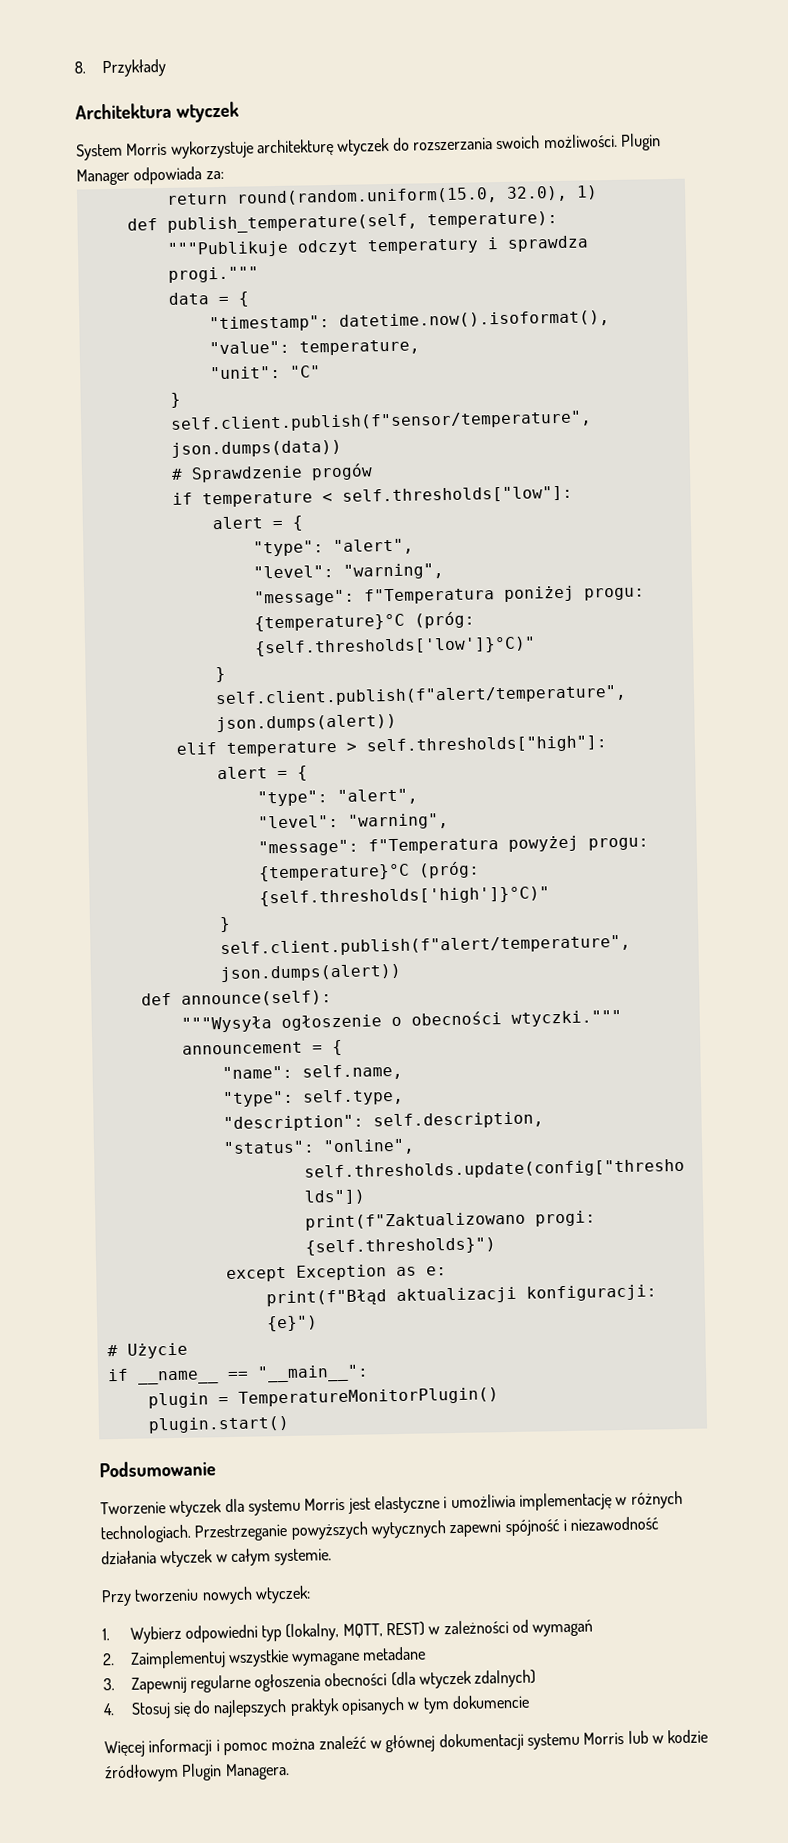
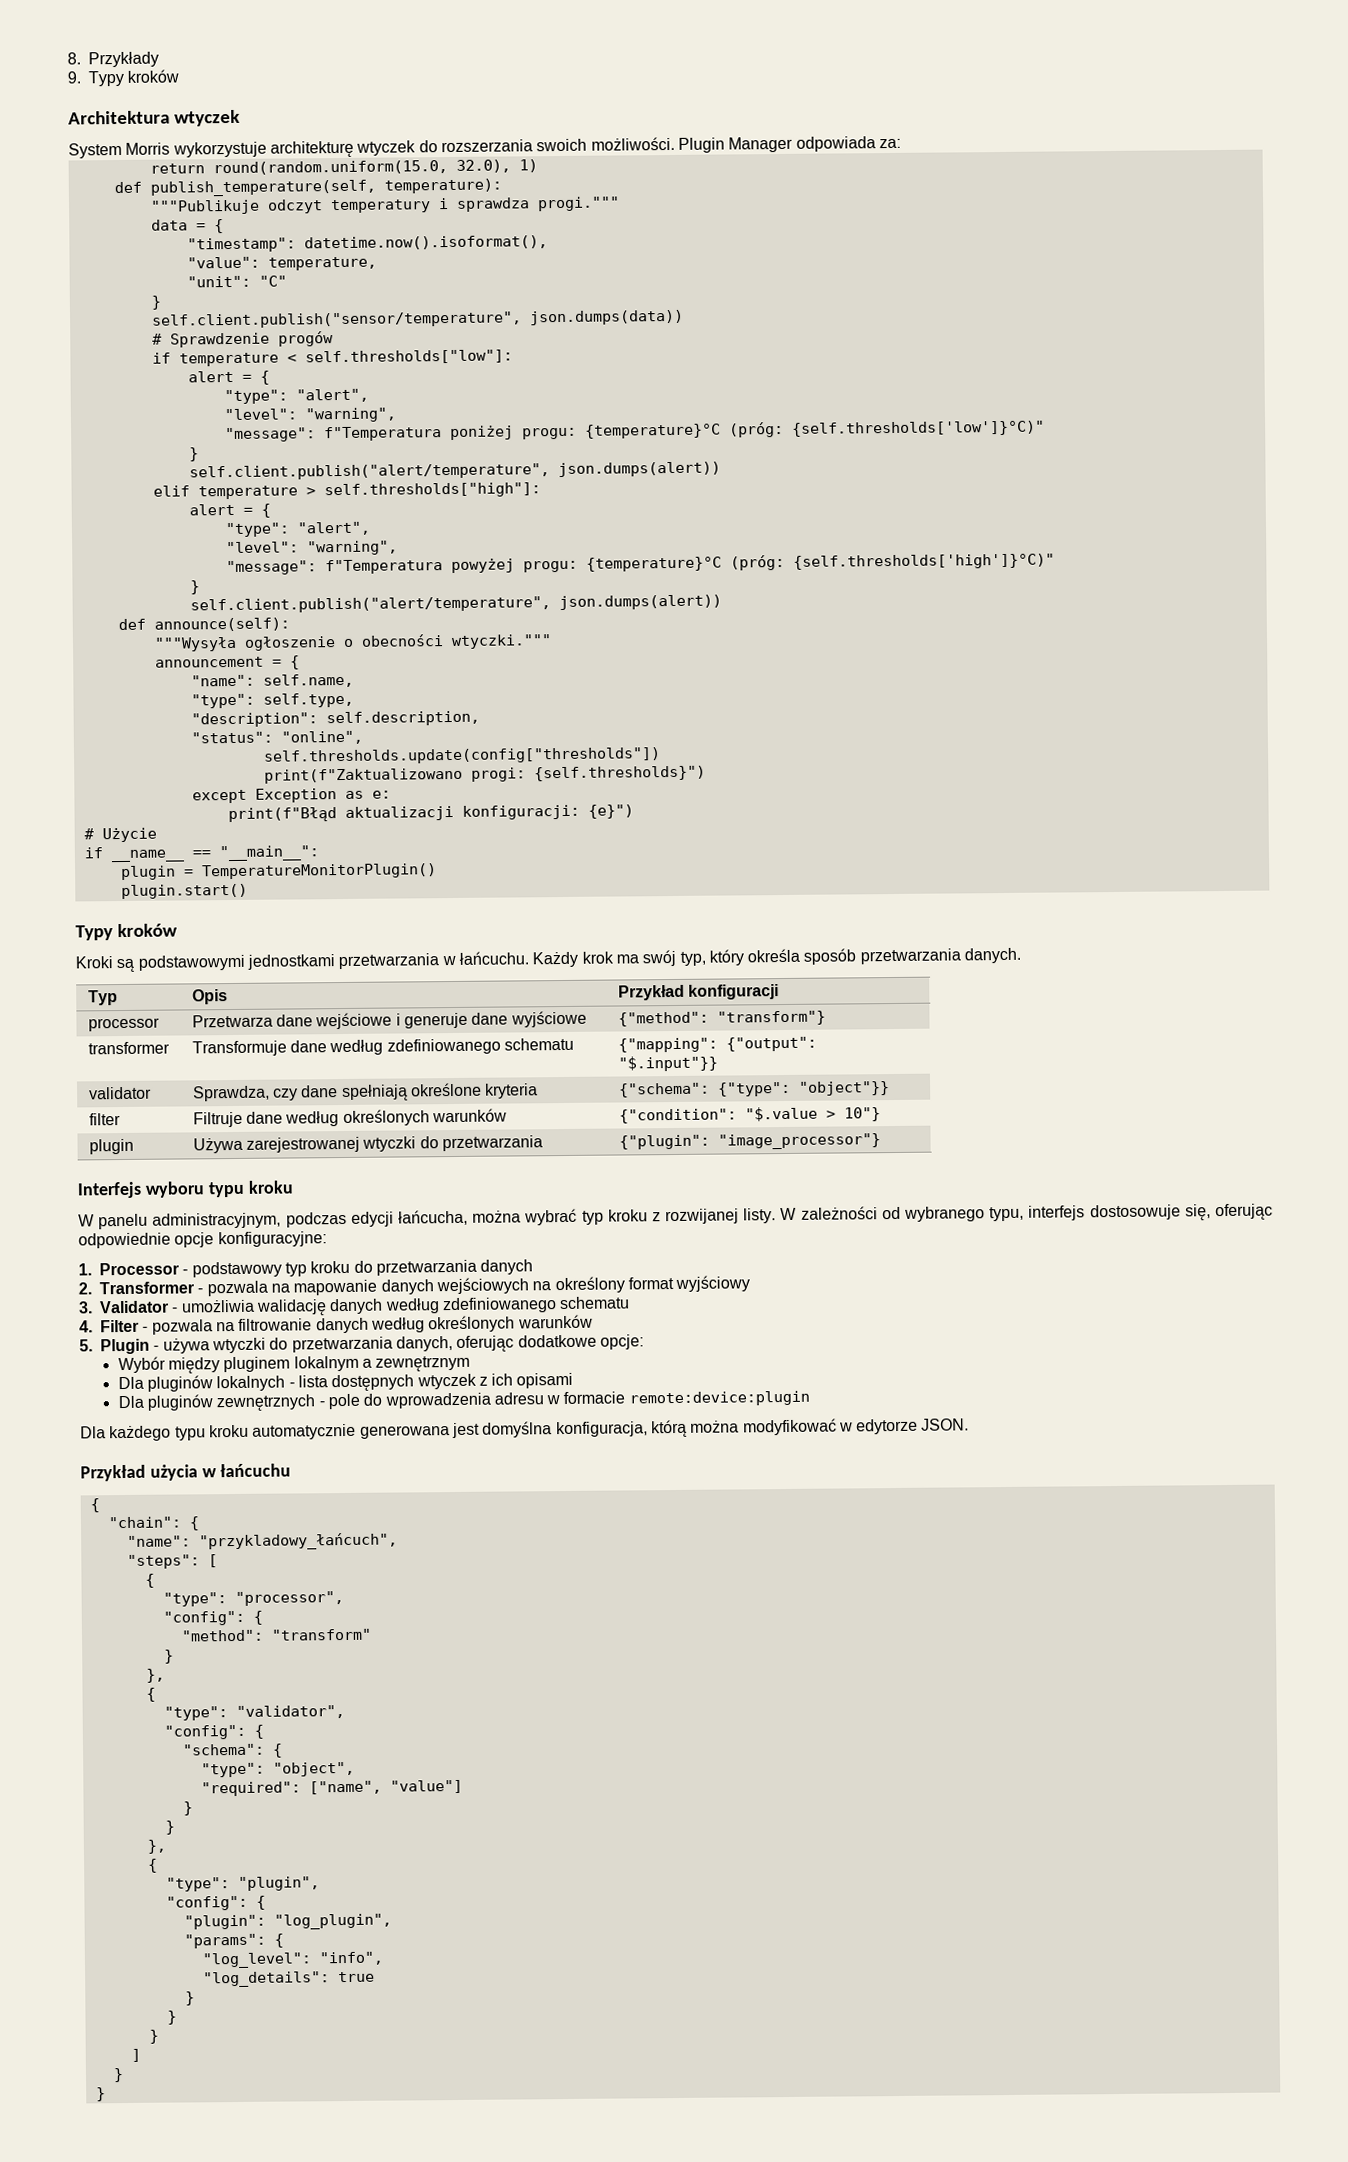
(166, 68) none -> [67,69,180,87] // 9. Typy kroków
[169,410,592,433] self.client.publish(f"sensor/temperature", -> [151,311,522,329] self.client.publish("sensor/temperature",
[214,684,627,708] self.client.publish(f"alert/temperature", -> [188,463,550,481] self.client.publish("alert/temperature",
[219,934,631,958] self.client.publish(f"alert/temperature", -> [189,596,551,614] self.client.publish("alert/temperature",
[99,1460,216,1478] [100,1490,683,1518] [100,1516,660,1544] [101,1548,333,1568] [101,1585,311,1607] [102,1619,594,1644] [102,1646,427,1669] [103,1669,537,1694] [103,1694,531,1719] [104,1729,709,1758] [104,1763,290,1783] Podsumowanie // Tworzenie wtyczek dla systemu Morris jest elastyczne i umożliwia implementację w różnych technologiach. Przestrzeganie powyższych wytycznych zapewni spójność i niezawodność działania wtyczek w całym systemie. // Przy tworzeniu nowych wtyczek: // 1. Wybierz odpowiedni typ (lokalny, MQTT, REST) w zależności od wymagań // 2. Zaimplementuj wszystkie wymagane metadane // 3. Zapewnij regularne ogłoszenia obecności (dla wtyczek zdalnych) // 4. Stosuj się do najlepszych praktyk opisanych w tym dokumencie // Więcej informacji i pomoc można znaleźć w głównej dokumentacji systemu Morris lub w kodzie źródłowym Plugin Managera. -> [75,923,178,941] [75,947,1022,973] [87,990,118,1006] [191,989,228,1005] [617,984,780,1001] [87,1017,160,1032] [191,1010,587,1030] [617,1010,826,1027] [87,1041,170,1055] [191,1037,574,1057] [617,1036,817,1053] [617,1055,718,1072] [88,1086,152,1100] [192,1082,539,1102] [618,1081,890,1098] [88,1113,121,1126] [192,1108,507,1128] [618,1106,881,1124] [88,1138,134,1155] [192,1135,543,1154] [618,1133,881,1150] [77,1180,294,1199] [78,1203,1273,1230] [78,1231,327,1249] [78,1259,534,1278] [78,1275,751,1297] [78,1296,631,1316] [79,1314,593,1335] [79,1334,644,1355] [117,1355,471,1374] [117,1372,574,1392] [117,1390,810,1412] [80,1418,970,1442] [80,1463,291,1482] [89,1498,100,1513] [107,1516,200,1531] [126,1532,398,1551] [126,1554,218,1569] [144,1573,155,1588] [162,1591,344,1607] [162,1610,263,1626] [180,1628,372,1642] [163,1649,174,1664] [145,1668,165,1683] [145,1687,156,1702] [163,1705,345,1721] [163,1724,264,1740] [182,1743,283,1758] [200,1761,355,1778] [200,1779,463,1797] [182,1801,193,1816] [164,1820,175,1835] [146,1839,166,1854] [147,1858,158,1873] [165,1876,320,1892] [165,1895,266,1911] [183,1913,392,1930] [183,1933,284,1949] [201,1951,384,1969] [202,1971,375,1988] [184,1991,195,2006] [166,2010,177,2025] [148,2029,159,2044] [130,2048,141,2062] [112,2068,124,2083] [95,2087,106,2102] Typy kroków // Kroki są podstawowymi jednostkami przetwarzania w łańcuchu. Każdy krok ma swój typ, który określa sposób przetwarzania danych. // Typ | Opis | Przykład konfiguracji // processor | Przetwarza dane wejściowe i generuje dane wyjściowe | {"method": "transform"} // transformer | Transformuje dane według zdefiniowanego schematu | {"mapping": {"output": "$.input"}} // validator | Sprawdza, czy dane spełniają określone kryteria | {"schema": {"type": "object"}} // filter | Filtruje dane według określonych warunków | {"condition": "$.value > 10"} // plugin | Używa zarejestrowanej wtyczki do przetwarzania | {"plugin": "image_processor"} // Interfejs wyboru typu kroku // W panelu administracyjnym, podczas edycji łańcucha, można wybrać typ kroku z rozwijanej listy. W zależności od wybranego typu, interfejs dostosowuje się, oferując odpowiednie opcje konfiguracyjne: // 1. Processor - podstawowy typ kroku do przetwarzania danych // 2. Transformer - pozwala na mapowanie danych wejściowych na określony format wyjściowy // 3. Validator - umożliwia walidację danych według zdefiniowanego schematu // 4. Filter - pozwala na filtrowanie danych według określonych warunków // 5. Plugin - używa wtyczki do przetwarzania danych, oferując dodatkowe opcje: // Wybór między pluginem lokalnym a zewnętrznym // Dla pluginów lokalnych - lista dostępnych wtyczek z ich opisami // Dla pluginów zewnętrznych - pole do wprowadzenia adresu w formacie remote:device:plugin // Dla każdego typu kroku automatycznie generowana jest domyślna konfiguracja, którą można modyfikować w edytorze JSON. // Przykład użycia w łańcuchu // { // "chain": { // "name": "przykladowy_łańcuch", // "steps": [ // { // "type": "processor", // "config": { // "method": "transform" // } // }, // { // "type": "validator", // "config": { // "schema": { // "type": "object", // "required": ["name", "value"] // } // } // }, // { // "type": "plugin", // "config": { // "plugin": "log_plugin", // "params": { // "log_level": "info", // "log_details": true // } // } // } // ] // } // }

